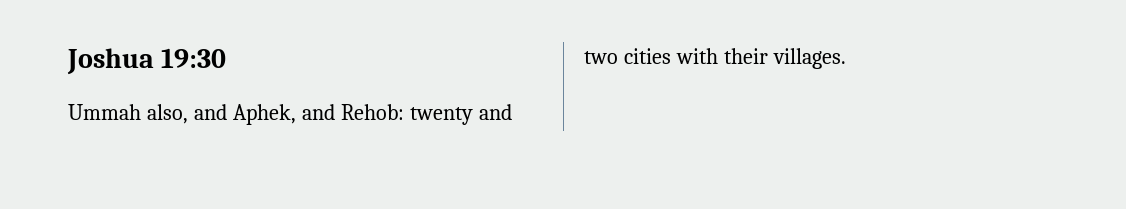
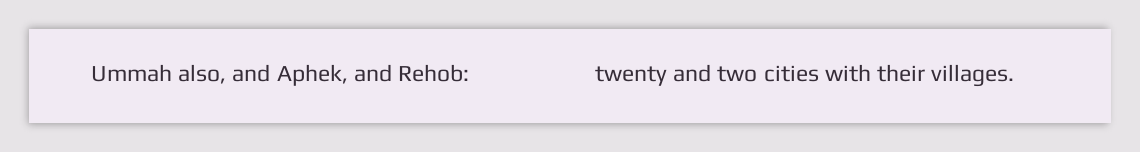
[67,48,227,75] Joshua 19:30 // -> (91, 73) none

